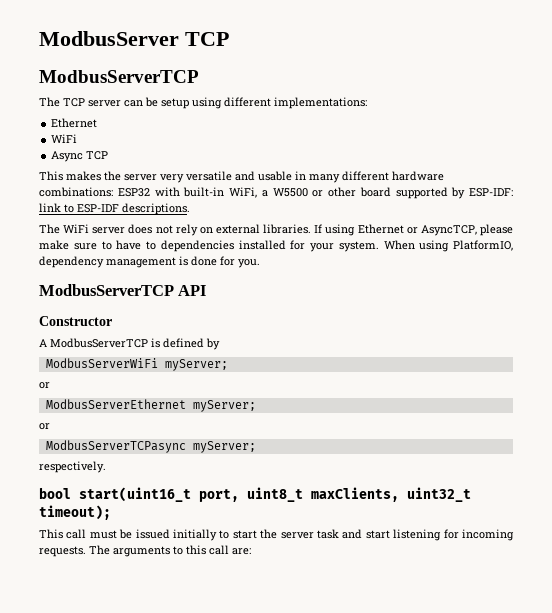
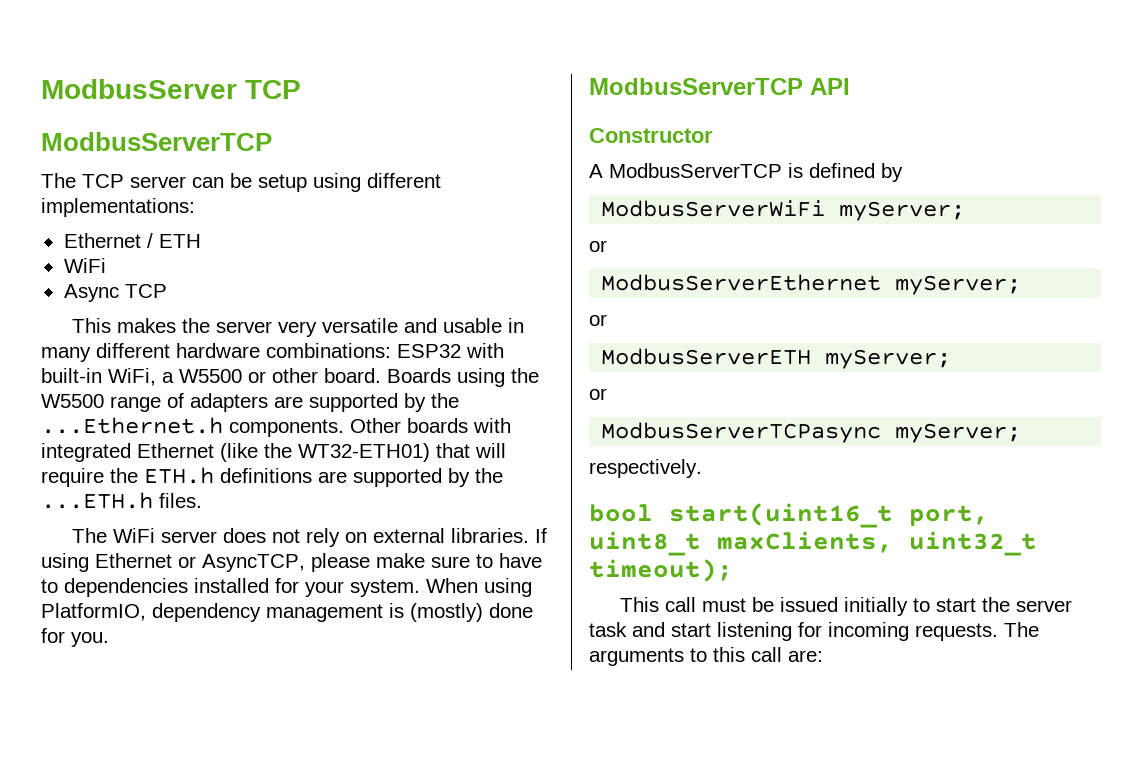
(98, 123) none -> [146,233,201,248] / ETH
[359,187,513,199] [39,203,190,215] board supported by ESP-IDF: link to ESP-IDF descriptions. -> [324,368,539,387] [41,393,459,412] [41,417,511,437] [41,443,506,462] [41,467,503,487] [41,492,202,509] board. Boards using the W5500 range of adapters are supported by the ...Ethernet.h components. Other boards with integrated Ethernet (like the WT32-ETH01) that will require the ETH.h definitions are supported by the ...ETH.h files.
(188, 261) none -> [410,603,483,622] (mostly)
(50, 426) none -> [601,348,952,369] [589,388,607,400] // ModbusServerETH myServer; // or

